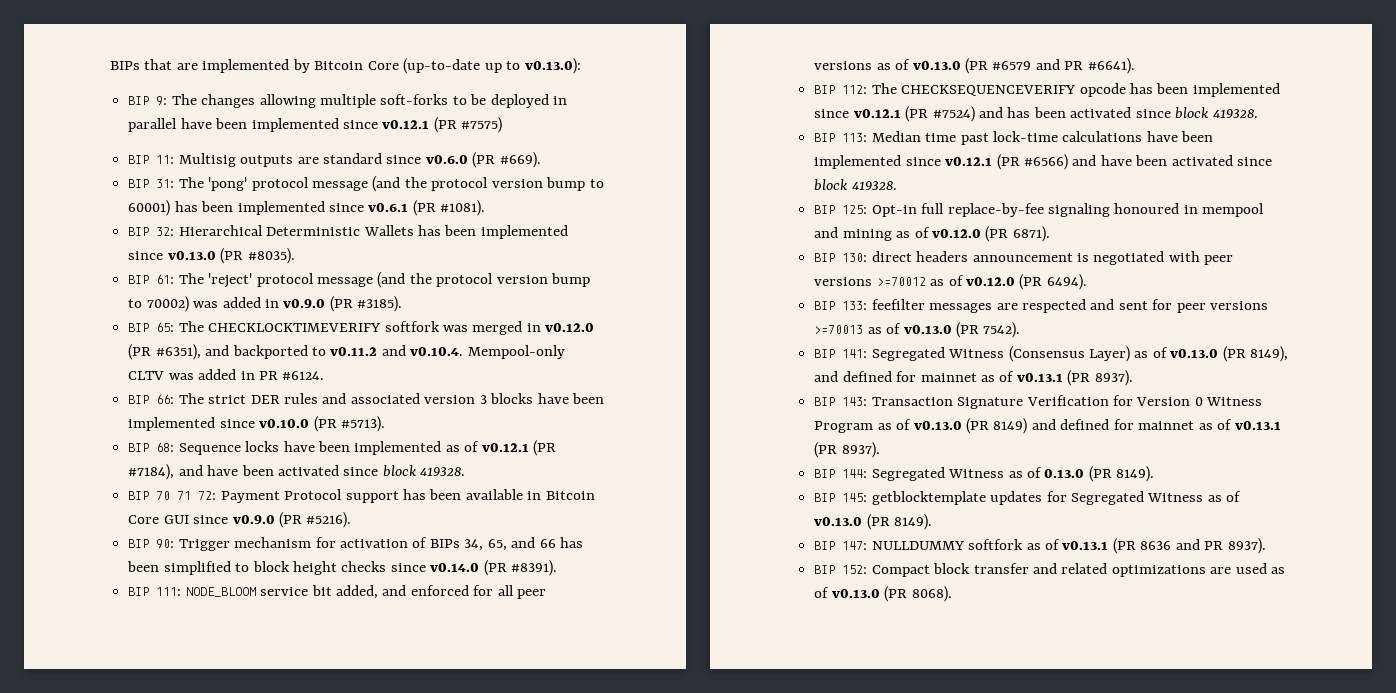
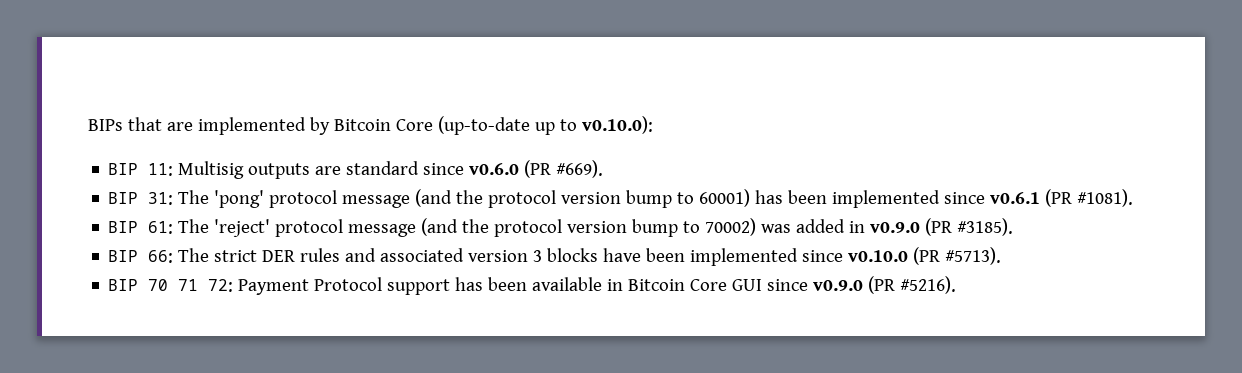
[524,58,581,74] [128,94,568,108] [128,117,503,133] v0.13.0): // BIP 9: The changes allowing multiple soft-forks to be deployed in parallel have been implemented since v0.12.1 (PR #7575) -> [581,116,653,134] v0.10.0):
[128,225,568,239] [128,248,295,264] // BIP 32: Hierarchical Deterministic Wallets has been implemented since v0.13.0 (PR #8035). -> (1134, 198) none
[128,321,595,335] [128,344,565,360] [128,369,325,380] // BIP 65: The CHECKLOCKTIMEVERIFY softfork was merged in v0.12.0 (PR #6351), and backported to v0.11.2 and v0.10.4. Mempool-only CLTV was added in PR #6124. -> (1014, 227) none
[128,440,557,456] [128,464,466,480] // BIP 68: Sequence locks have been implemented as of v0.12.1 (PR #7184), and have been activated since block 419328. -> (1002, 256) none
[128,537,584,551] [127,560,558,576] [128,585,547,599] [814,58,1135,74] [814,83,1280,97] [814,106,1258,122] [814,131,1214,145] [814,154,1273,170] [814,179,897,191] [814,203,1265,217] [814,226,1050,242] [814,251,1234,265] [814,274,1087,290] [814,299,1269,313] [814,322,1021,338] [814,346,1289,362] [814,370,1133,386] [814,395,1263,409] [814,418,1281,434] [814,442,880,458] [814,466,1155,482] [814,491,1242,505] [814,514,933,530] [814,538,1266,554] [814,563,1286,577] [814,586,952,602] // BIP 90: Trigger mechanism for activation of BIPs 34, 65, and 66 has been simplified to block height checks since v0.14.0 (PR #8391). // BIP 111: NODE_BLOOM service bit added, and enforced for all peer versions as of v0.13.0 (PR #6579 and PR #6641). // BIP 112: The CHECKSEQUENCEVERIFY opcode has been implemented since v0.12.1 (PR #7524) and has been activated since block 419328. // BIP 113: Median time past lock-time calculations have been implemented since v0.12.1 (PR #6566) and have been activated since block 419328. // BIP 125: Opt-in full replace-by-fee signaling honoured in mempool and mining as of v0.12.0 (PR 6871). // BIP 130: direct headers announcement is negotiated with peer versions >=70012 as of v0.12.0 (PR 6494). // BIP 133: feefilter messages are respected and sent for peer versions >=70013 as of v0.13.0 (PR 7542). // BIP 141: Segregated Witness (Consensus Layer) as of v0.13.0 (PR 8149), and defined for mainnet as of v0.13.1 (PR 8937). // BIP 143: Transaction Signature Verification for Version 0 Witness Program as of v0.13.0 (PR 8149) and defined for mainnet as of v0.13.1 (PR 8937). // BIP 144: Segregated Witness as of 0.13.0 (PR 8149). // BIP 145: getblocktemplate updates for Segregated Witness as of v0.13.0 (PR 8149). // BIP 147: NULLDUMMY softfork as of v0.13.1 (PR 8636 and PR 8937). // BIP 152: Compact block transfer and related optimizations are used as of v0.13.0 (PR 8068). -> (957, 285) none

